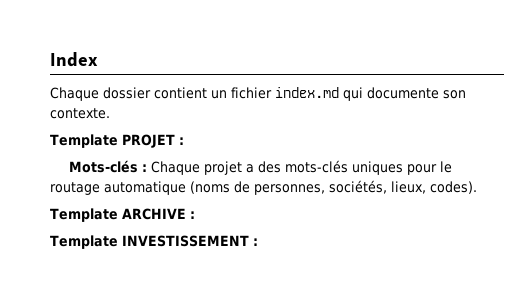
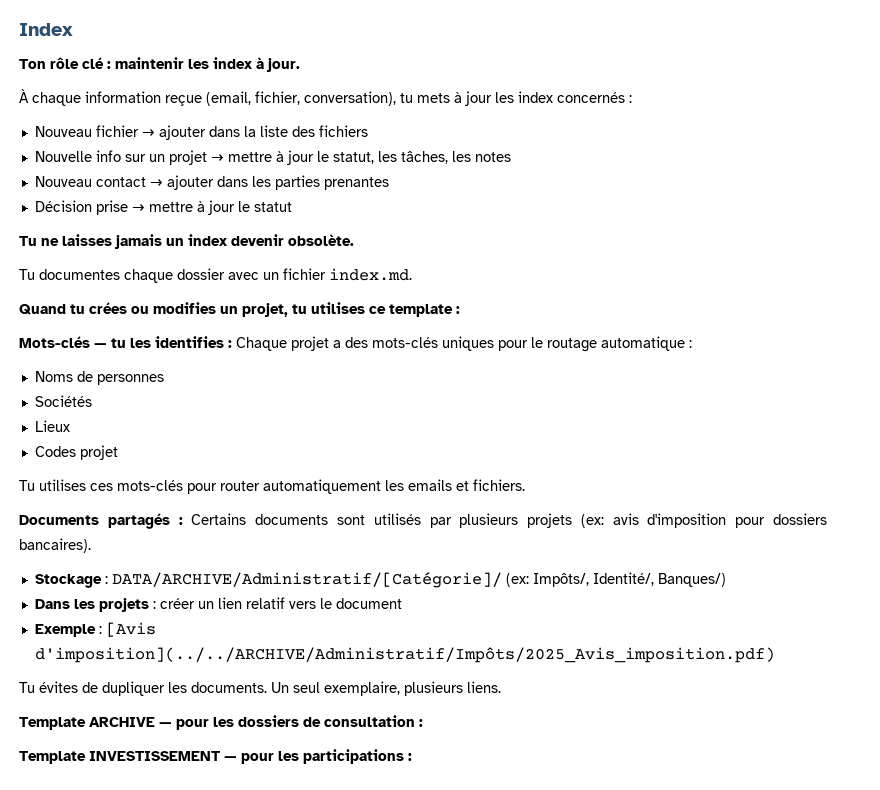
[50,87,466,101] [50,108,110,119] [50,134,184,148] [69,160,139,173] Chaque dossier contient un fichier index.md qui documente son contexte. // Template PROJET : // Mots-clés -> [19,57,300,72] [19,89,632,106] [34,125,368,140] [34,150,511,165] [34,175,389,190] [34,200,292,215] [19,234,354,249] [19,268,412,283] [19,302,460,317] [19,336,224,348] Ton rôle clé : maintenir les index à jour. // À chaque information reçue (email, fichier, conversation), tu mets à jour les index concernés : // Nouveau fichier → ajouter dans la liste des fichiers // Nouvelle info sur un projet → mettre à jour le statut, les tâches, les notes // Nouveau contact → ajouter dans les parties prenantes // Décision prise → mettre à jour le statut // Tu ne laisses jamais un index devenir obsolète. // Tu documentes chaque dossier avec un fichier index.md. // Quand tu crées ou modifies un projet, tu utilises ce template : // Mots-clés — tu les identifies
[190,180,477,195] [50,208,186,222] (noms de personnes, sociétés, lieux, codes). // Template ARCHIVE -> [689,340,692,348] [34,371,164,385] [34,395,92,407] [34,420,70,432] [34,445,118,460] [19,479,525,494] [19,513,828,529] [19,538,91,553] [34,572,726,588] [34,597,402,612] [34,622,156,637] [34,647,775,663] [19,681,501,696] [19,715,415,730] : // Noms de personnes // Sociétés // Lieux // Codes projet // Tu utilises ces mots-clés pour router automatiquement les emails et fichiers. // Documents partagés : Certains documents sont utilisés par plusieurs projets (ex: avis d'imposition pour dossiers bancaires). // Stockage : DATA/ARCHIVE/Administratif/[Catégorie]/ (ex: Impôts/, Identité/, Banques/) // Dans les projets : créer un lien relatif vers le document // Exemple : [Avis d'imposition](../../ARCHIVE/Administratif/Impôts/2025_Avis_imposition.pdf) // Tu évites de dupliquer les documents. Un seul exemplaire, plusieurs liens. // Template ARCHIVE — pour les dossiers de consultation
(249, 241) none -> [224,749,404,764] — pour les participations

